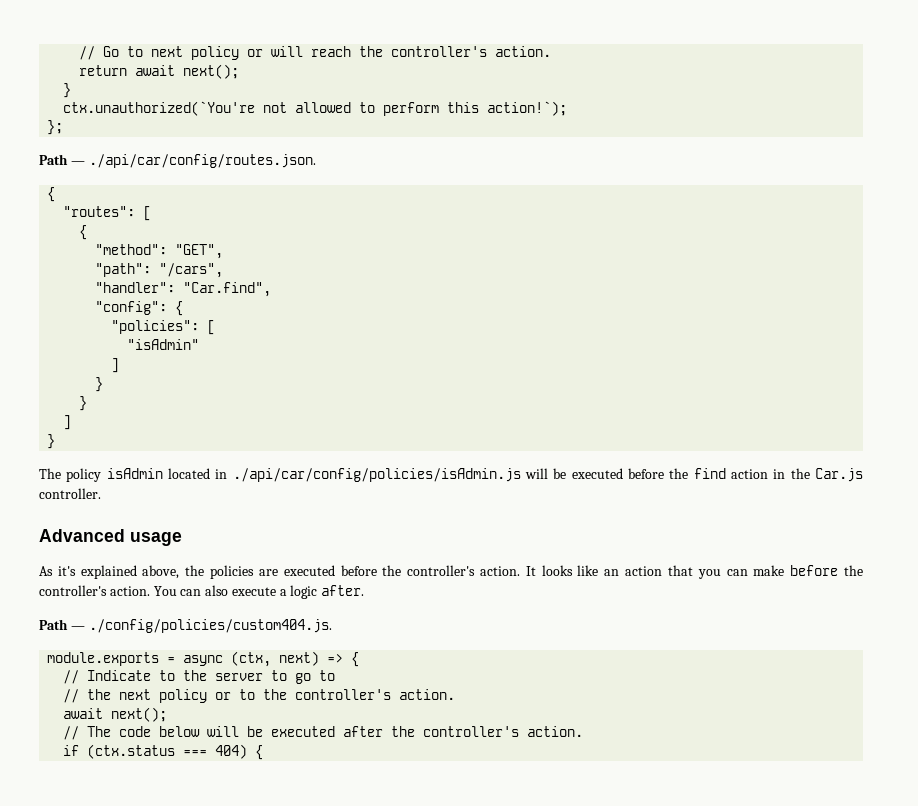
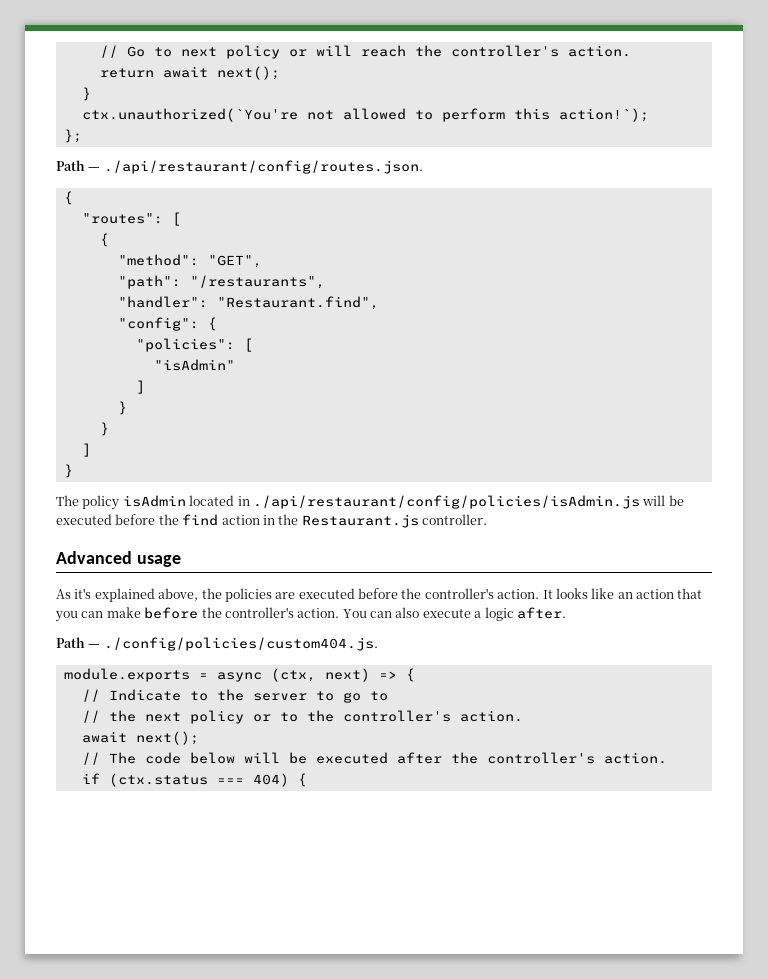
[88,154,316,168] ./api/car/config/routes.json. -> [103,160,423,174] ./api/restaurant/config/routes.json.
[159,263,224,278] "/cars", -> [189,275,325,289] "/restaurants",
[183,282,272,297] "Car.find", -> [216,296,379,310] "Restaurant.find",
[232,468,521,482] ./api/car/config/policies/isAdmin.js -> [252,495,640,509] ./api/restaurant/config/policies/isAdmin.js
[815,468,864,482] Car.js -> [301,514,419,528] Restaurant.js

